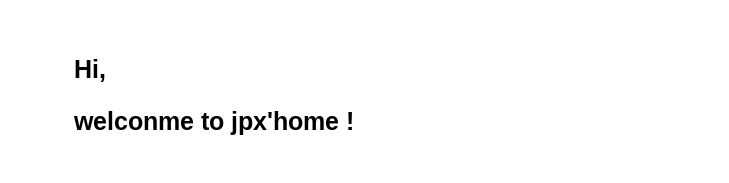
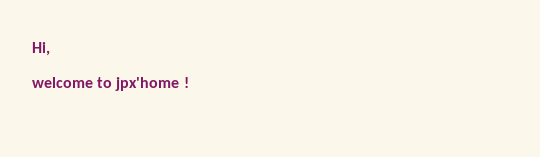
[73,111,194,130] welconme -> [32,77,93,88] welcome

